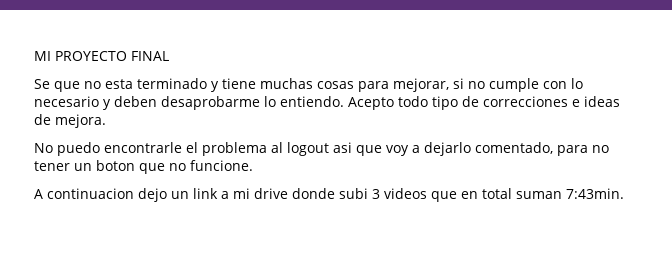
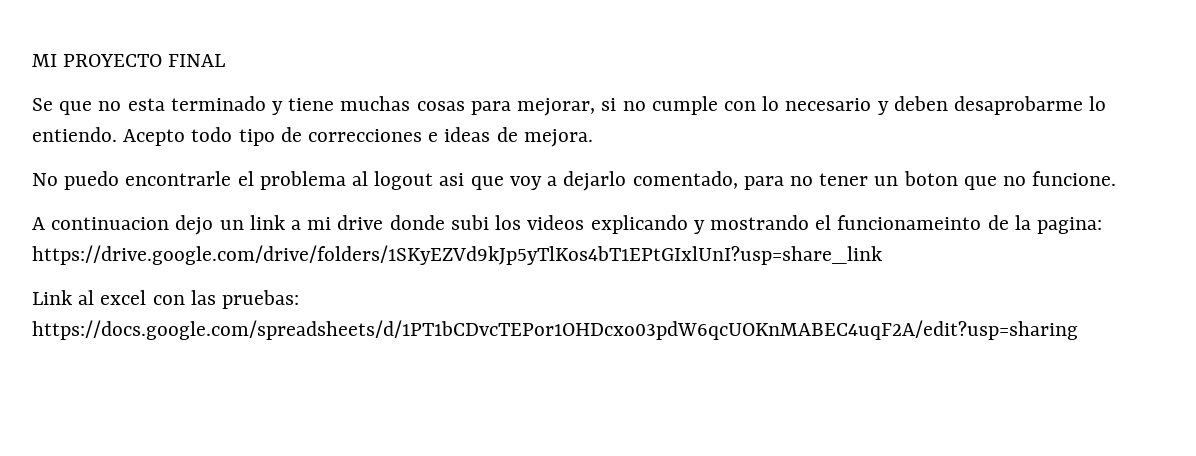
[372,188,624,202] 3 videos que en total suman 7:43min. -> [495,215,1102,234] [32,245,882,265] [32,290,300,309] [32,320,1078,340] los videos explicando y mostrando el funcionameinto de la pagina: https://drive.google.com/drive/folders/1SKyEZVd9kJp5yTlKos4bT1EPtGIxlUnI?usp=share_link // Link al excel con las pruebas: https://docs.google.com/spreadsheets/d/1PT1bCDvcTEPor1OHDcxo03pdW6qcUOKnMABEC4uqF2A/edit?usp=sharing

